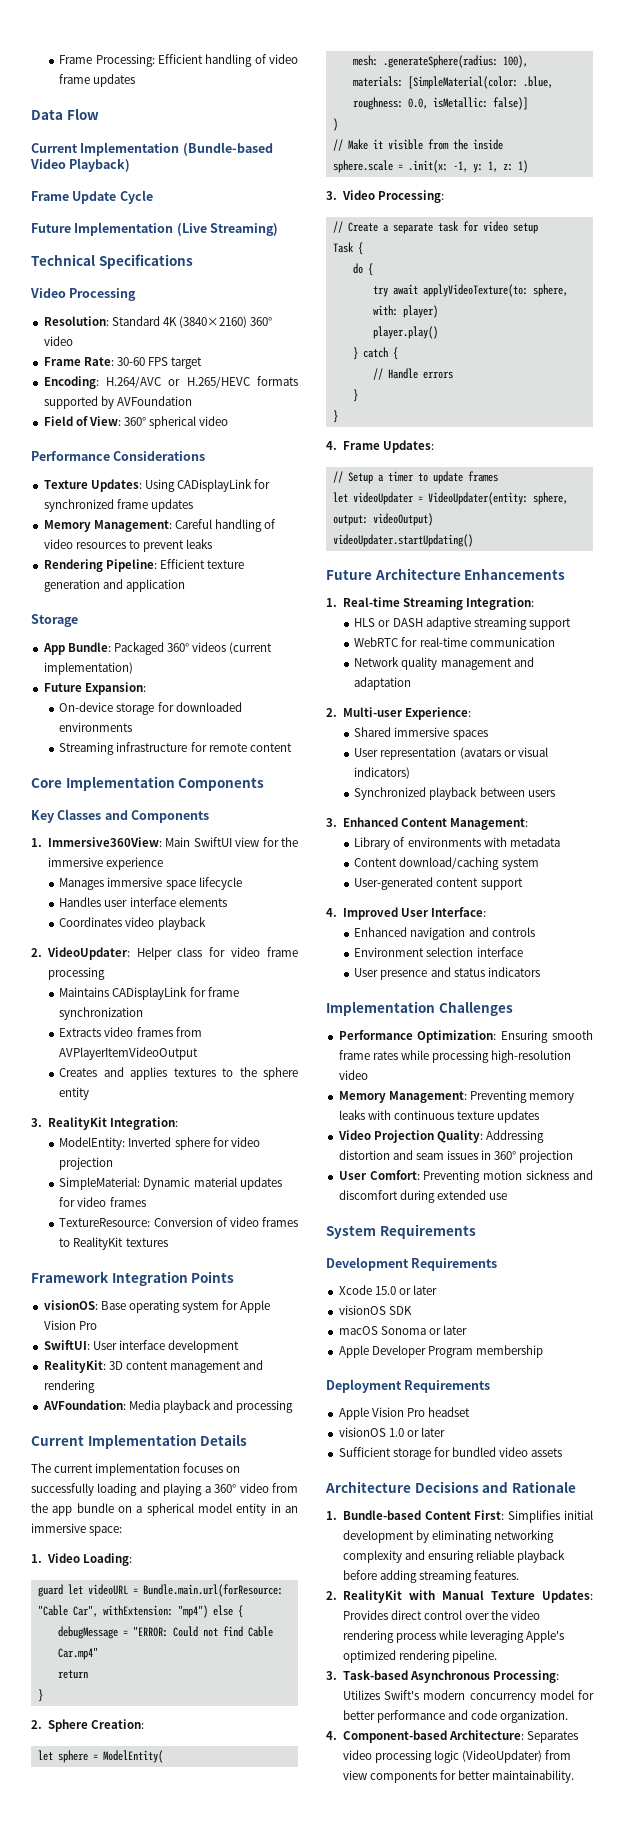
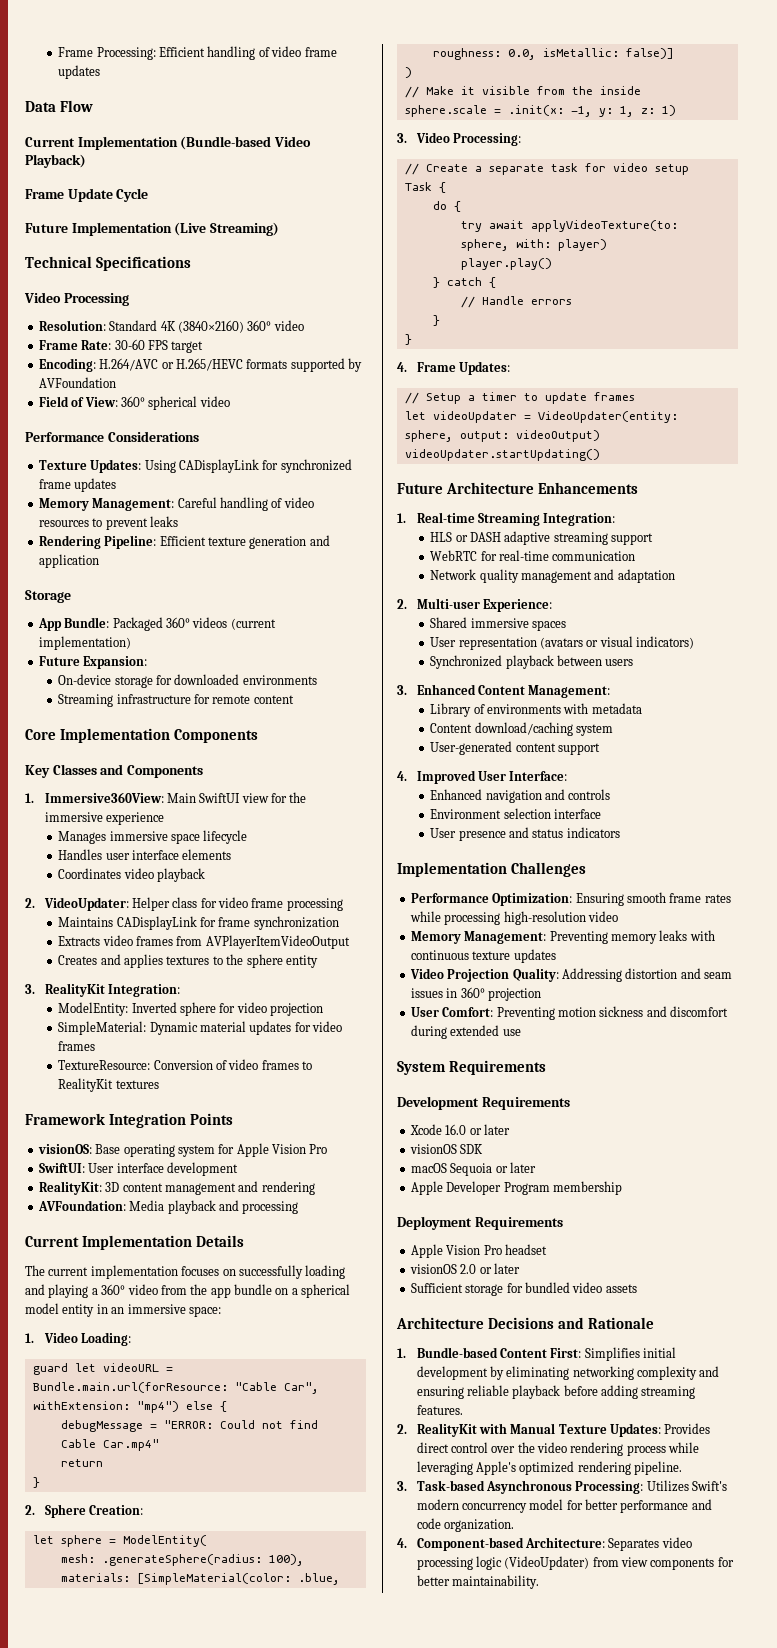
[374,1286,396,1295] 15.0 -> [445,1124,467,1135] 16.0
[380,1326,426,1335] Sonoma -> [450,1163,493,1176] Sequoia
[388,1428,404,1437] 1.0 -> [460,1264,477,1274] 2.0

